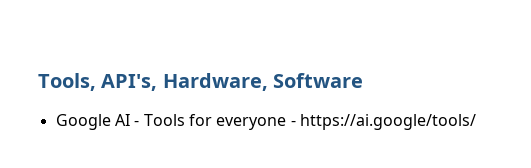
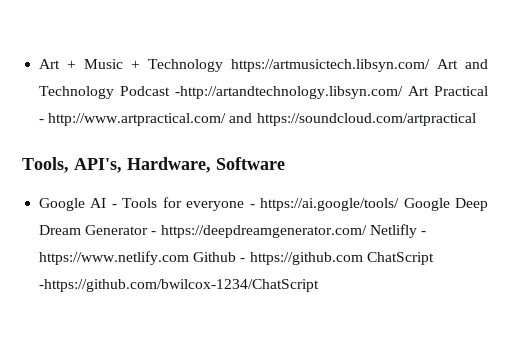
(38, 82) none -> [39,59,488,72] [39,86,488,99] [39,113,476,126] Art + Music + Technology https://artmusictech.libsyn.com/ Art and Technology Podcast -http://artandtechnology.libsyn.com/ Art Practical - http://www.artpractical.com/ and https://soundcloud.com/artpractical //
(476, 122) none -> [403,198,488,211] [39,224,426,238] [39,251,434,265] [39,279,320,292] Google Deep Dream Generator - https://deepdreamgenerator.com/ Netlifly - https://www.netlify.com Github - https://github.com ChatScript -https://github.com/bwilcox-1234/ChatScript

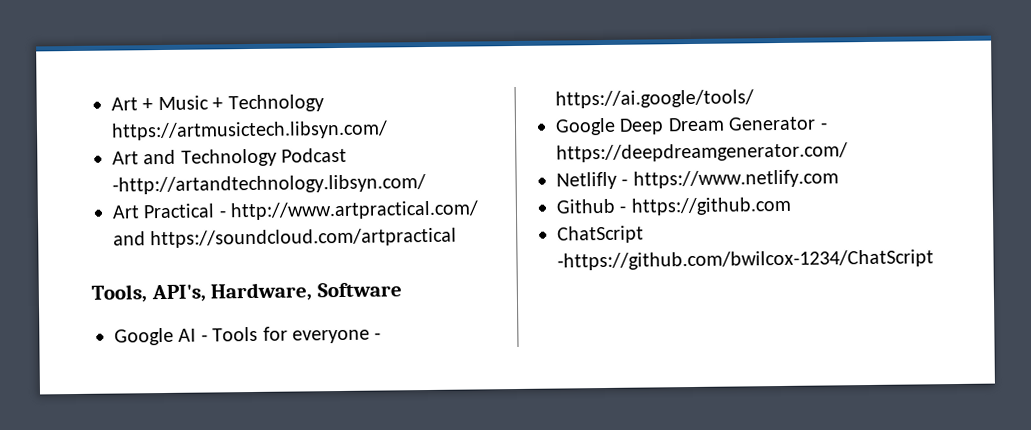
(431, 65) none -> (388, 130) //
(404, 92) none -> (426, 184) //
(400, 204) none -> (754, 99) //
(367, 231) none -> (848, 152) //
(190, 258) none -> (839, 179) //
(363, 258) none -> (792, 206) //

